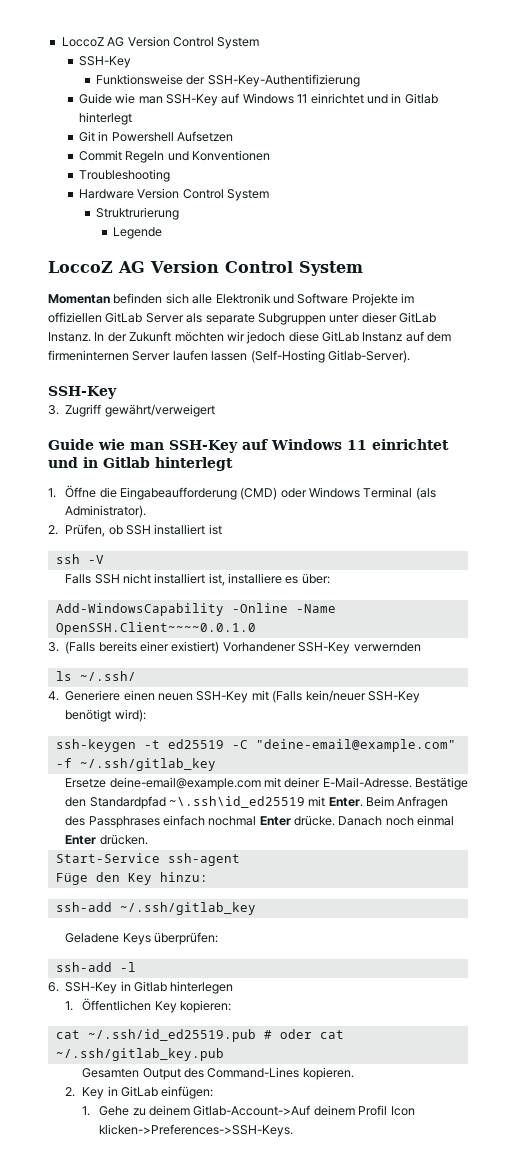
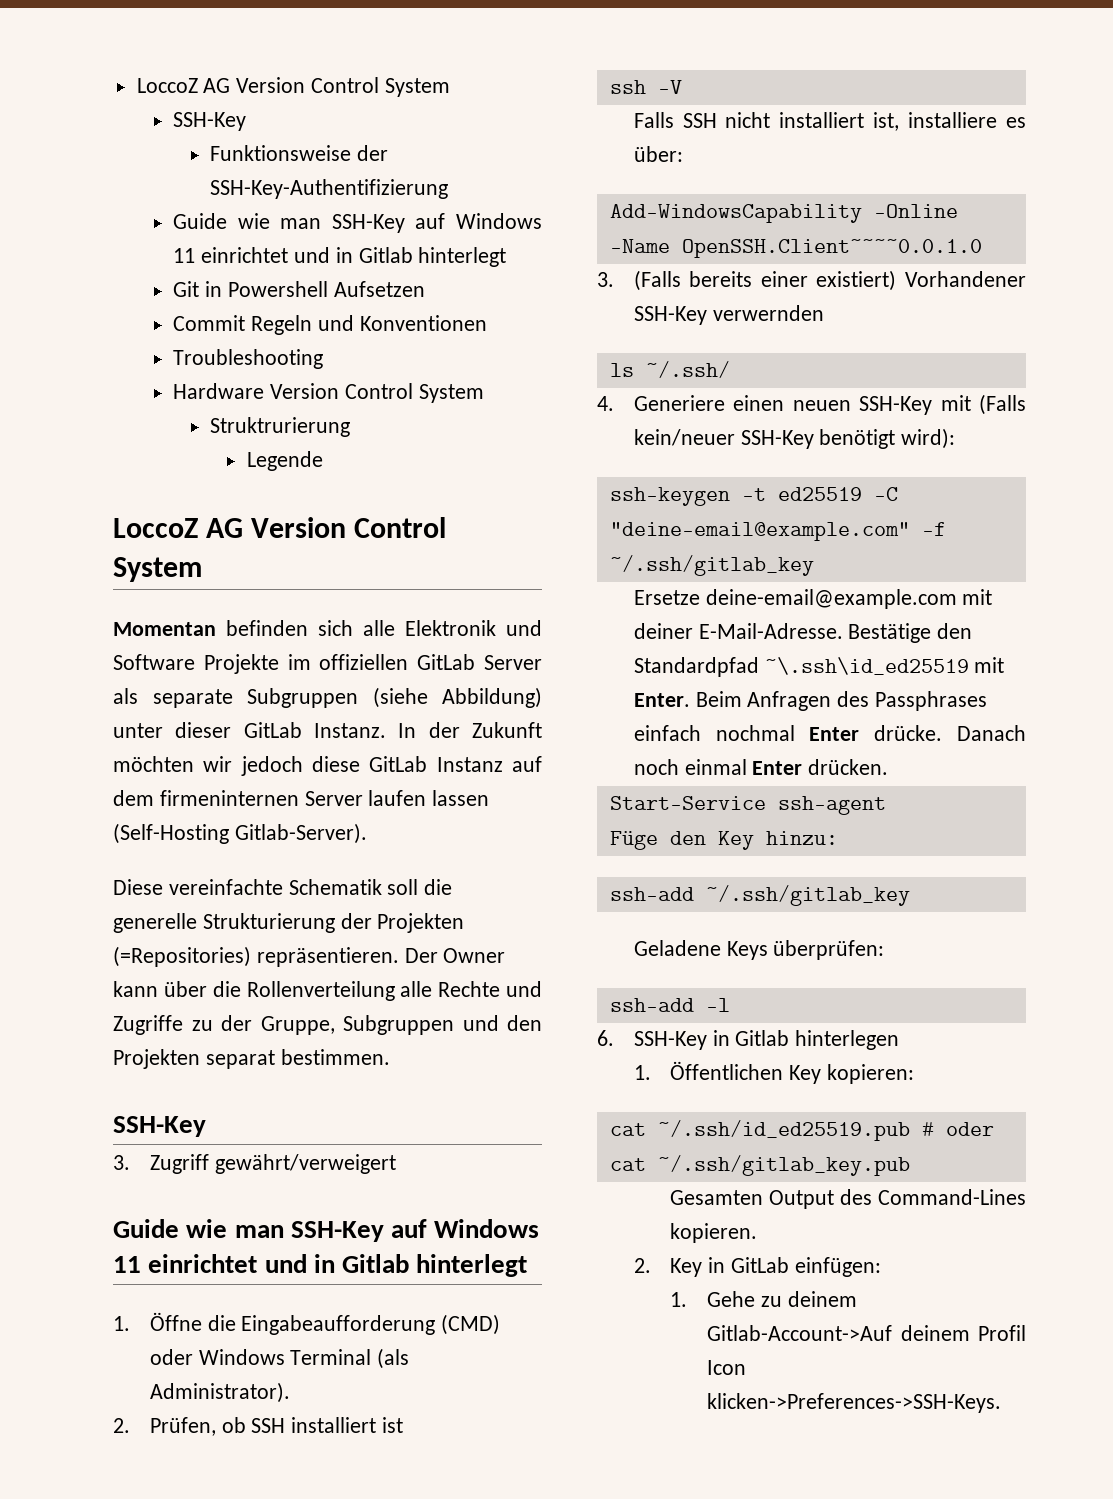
(326, 319) none -> [372,687,542,708] (siehe Abbildung)
(410, 356) none -> [113,879,453,895] [113,913,465,933] [113,946,506,967] [113,981,542,1001] [113,1015,542,1035] [113,1049,390,1069] // Diese vereinfachte Schematik soll die generelle Strukturierung der Projekten (=Repositories) repräsentieren. Der Owner kann über die Rollenverteilung alle Rechte und Zugriffe zu der Gruppe, Subgruppen und den Projekten separat bestimmen.

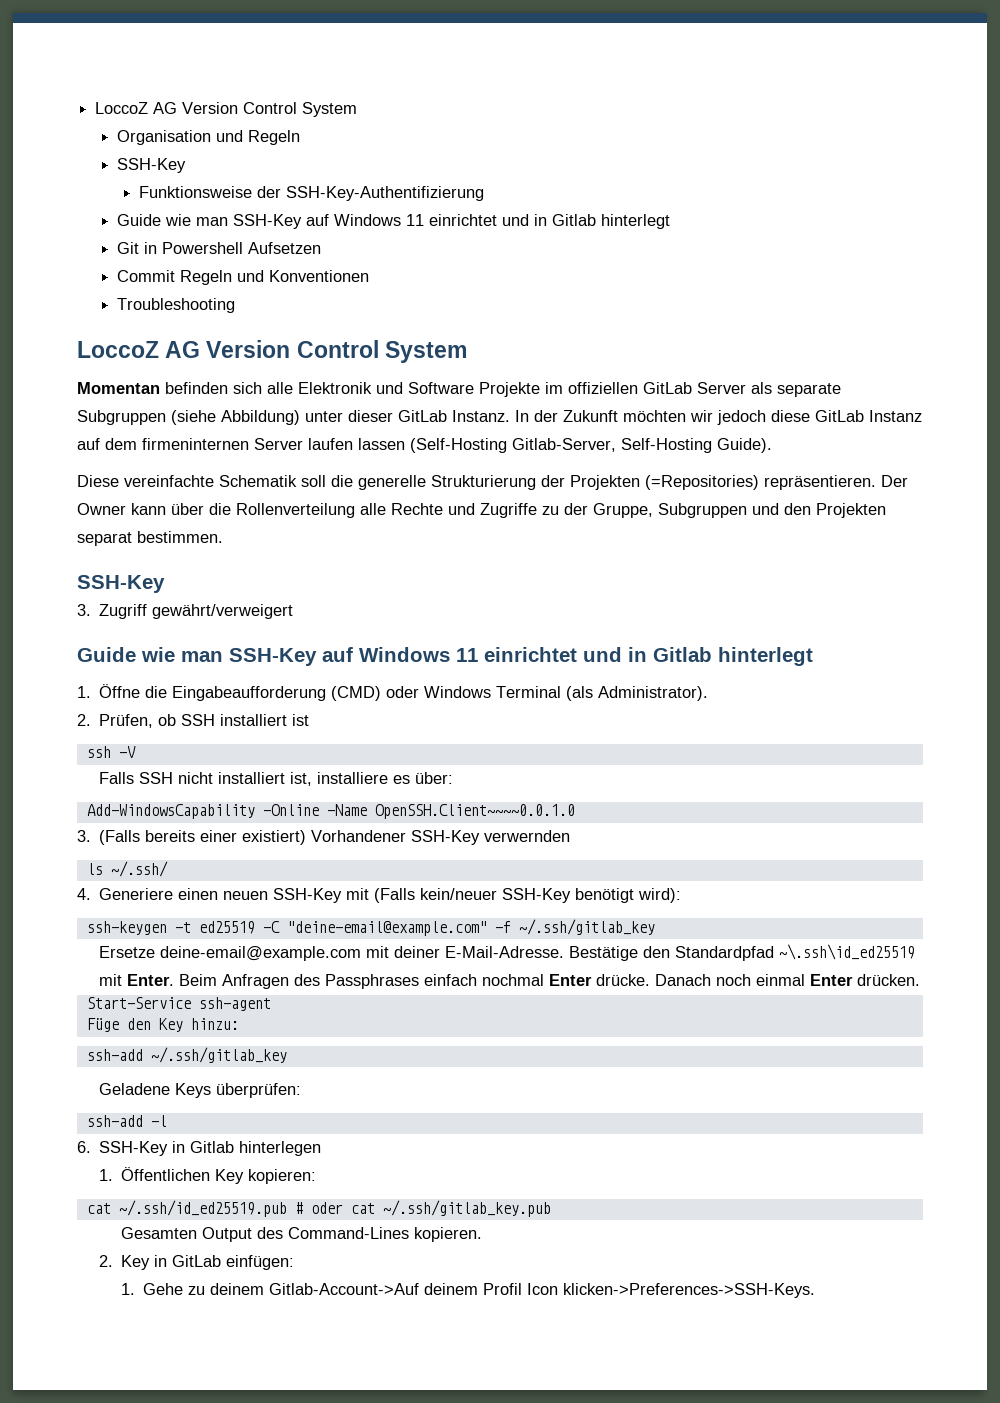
[136,77,450,97] LoccoZ AG Version Control System -> [95,102,358,117] [117,130,301,145] LoccoZ AG Version Control System // Organisation und Regeln
[173,383,484,403] [210,417,351,437] [246,451,323,471] // Hardware Version Control System // Struktrurierung // Legende -> (236, 305) none
[234,823,367,844] Gitlab-Server). -> [512,438,772,453] Gitlab-Server, Self-Hosting Guide).

